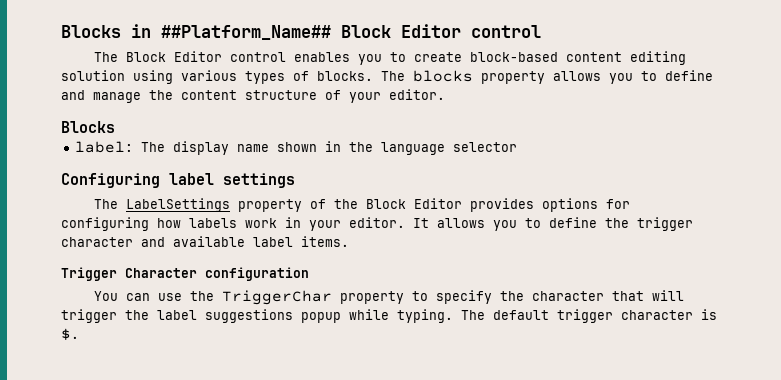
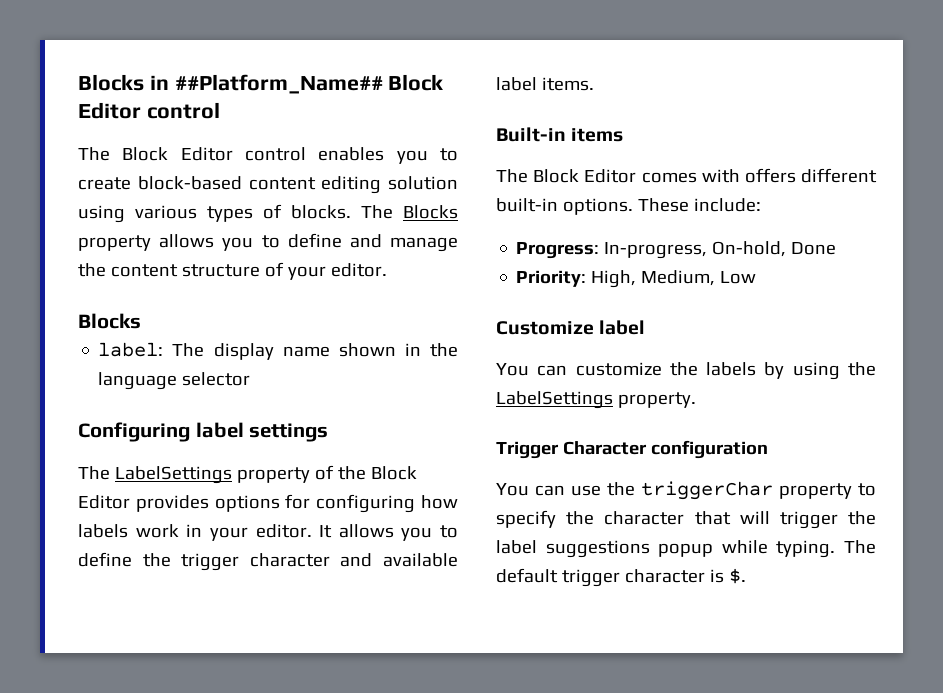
[413,70,473,82] blocks -> [403,205,458,219] Blocks
(349, 241) none -> [496,127,624,142] [496,168,877,183] [496,198,761,215] [516,241,837,259] [516,270,757,288] [496,320,646,335] [496,362,876,380] [496,391,696,409] // Built-in items // The Block Editor comes with offers different built-in options. These include: // Progress: In-progress, On-hold, Done // Priority: High, Medium, Low // Customize label // You can customize the labels by using the LabelSettings property.
[221,290,332,305] TriggerChar -> [641,481,773,500] triggerChar

